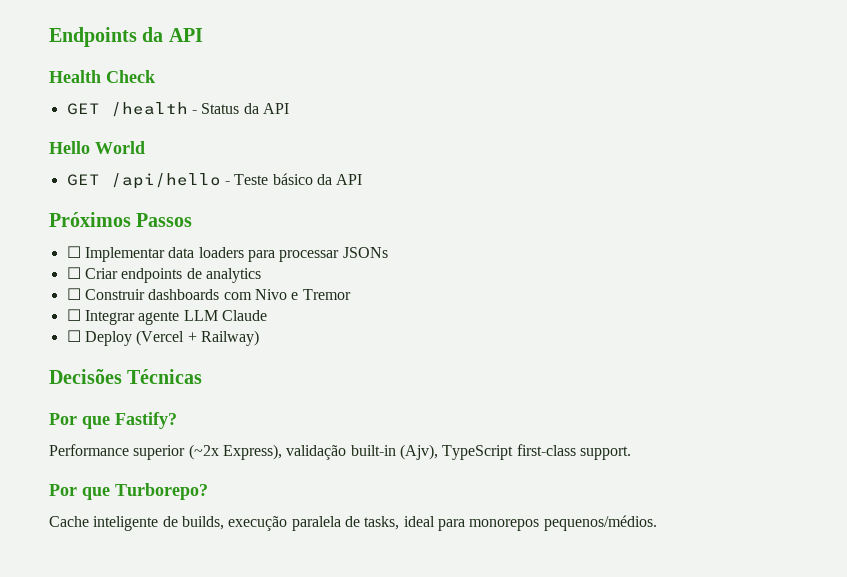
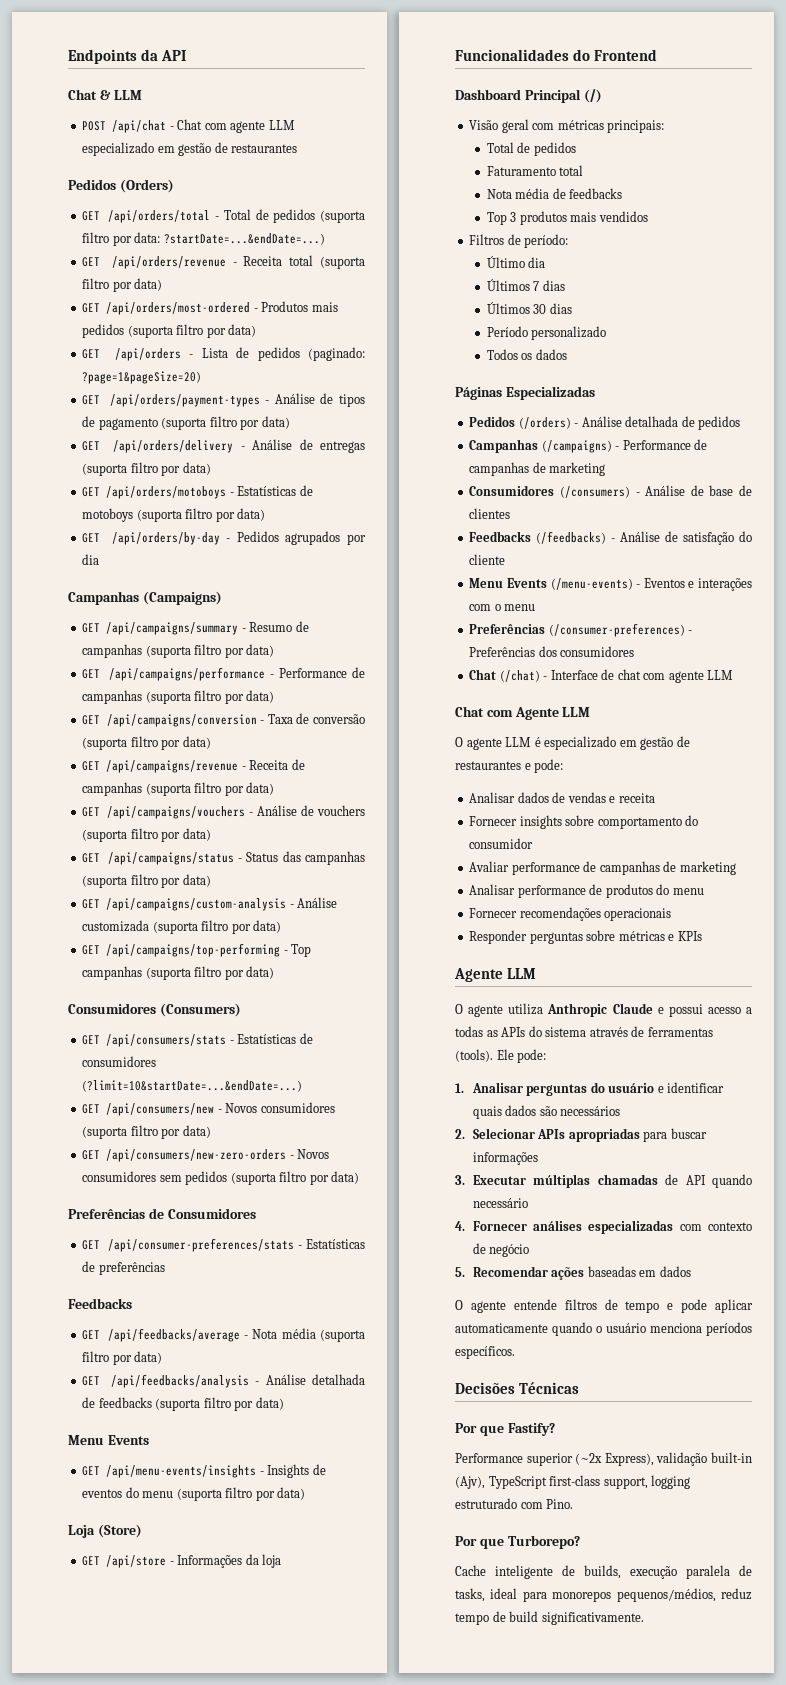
[49,70,155,83] [66,102,289,117] [49,141,145,154] [66,173,363,189] [49,212,193,227] [66,246,388,262] [66,267,261,283] [66,288,351,300] [66,309,267,325] [66,330,259,346] Health Check // GET /health - Status da API // Hello World // GET /api/hello - Teste básico da API // Próximos Passos // ☐ Implementar data loaders para processar JSONs // ☐ Criar endpoints de analytics // ☐ Construir dashboards com Nivo e Tremor // ☐ Integrar agente LLM Claude // ☐ Deploy (Vercel + Railway) -> [68,89,142,100] [82,119,295,133] [82,142,298,156] [68,179,174,193] [82,209,365,223] [82,232,325,246] [82,255,365,269] [82,278,163,292] [82,301,338,315] [82,324,257,338] [82,347,365,361] [82,371,202,384] [82,393,365,407] [82,416,290,430] [82,439,365,453] [82,462,211,476] [82,485,313,499] [82,508,266,522] [82,531,366,545] [82,554,100,565] [68,591,222,605] [82,621,309,635] [82,644,275,658] [82,667,365,681] [82,690,275,704] [82,713,365,727] [82,736,211,750] [82,759,305,773] [82,782,275,796] [82,805,365,819] [82,828,211,842] [82,851,365,865] [82,874,211,888] [82,897,338,911] [82,920,282,934] [82,943,312,957] [82,966,275,980] [68,1003,241,1017] [82,1033,313,1047] [82,1056,157,1067] [82,1080,303,1092] [82,1102,335,1116] [82,1125,211,1139] [82,1149,330,1162] [82,1171,360,1185] [68,1208,256,1219] [82,1238,365,1252] [82,1261,165,1275] [68,1298,132,1309] [82,1328,365,1342] [82,1351,163,1365] [82,1374,365,1388] [82,1397,284,1411] [68,1435,149,1445] [82,1464,326,1478] [82,1487,306,1501] [68,1524,142,1538] [82,1554,282,1568] [455,49,658,61] [455,89,602,103] [469,119,665,133] [486,142,576,156] [486,165,584,176] [486,188,623,199] [486,211,648,225] [469,234,569,248] [486,256,546,268] [486,279,565,291] [486,302,572,314] [486,326,607,340] [486,349,567,360] [455,386,595,400] [469,416,741,430] [469,439,708,453] [469,462,606,476] [469,485,752,498] [469,508,511,519] [469,531,752,545] [469,554,506,565] [469,578,752,591] [469,604,536,611] [469,623,693,637] [469,646,635,657] [469,669,734,683] [455,706,591,720] [455,736,690,750] [455,759,564,773] [469,792,655,803] [469,815,699,829] [469,838,534,849] [469,861,736,875] [469,884,704,898] [469,907,672,921] [469,930,702,944] [454,968,537,982] [455,1003,752,1017] [455,1026,713,1037] [455,1049,547,1063] [455,1082,725,1096] [472,1105,621,1119] [455,1128,707,1142] [472,1152,538,1165] [455,1174,752,1188] [472,1198,528,1208] [455,1220,752,1234] [472,1243,530,1257] [455,1266,691,1280] [455,1299,753,1313] [455,1322,752,1336] [455,1346,515,1359] Chat & LLM // POST /api/chat - Chat com agente LLM especializado em gestão de restaurantes // Pedidos (Orders) // GET /api/orders/total - Total de pedidos (suporta filtro por data: ?startDate=...&endDate=...) // GET /api/orders/revenue - Receita total (suporta filtro por data) // GET /api/orders/most-ordered - Produtos mais pedidos (suporta filtro por data) // GET /api/orders - Lista de pedidos (paginado: ?page=1&pageSize=20) // GET /api/orders/payment-types - Análise de tipos de pagamento (suporta filtro por data) // GET /api/orders/delivery - Análise de entregas (suporta filtro por data) // GET /api/orders/motoboys - Estatísticas de motoboys (suporta filtro por data) // GET /api/orders/by-day - Pedidos agrupados por dia // Campanhas (Campaigns) // GET /api/campaigns/summary - Resumo de campanhas (suporta filtro por data) // GET /api/campaigns/performance - Performance de campanhas (suporta filtro por data) // GET /api/campaigns/conversion - Taxa de conversão (suporta filtro por data) // GET /api/campaigns/revenue - Receita de campanhas (suporta filtro por data) // GET /api/campaigns/vouchers - Análise de vouchers (suporta filtro por data) // GET /api/campaigns/status - Status das campanhas (suporta filtro por data) // GET /api/campaigns/custom-analysis - Análise customizada (suporta filtro por data) // GET /api/campaigns/top-performing - Top campanhas (suporta filtro por data) // Consumidores (Consumers) // GET /api/consumers/stats - Estatísticas de consumidores (?limit=10&startDate=...&endDate=...) // GET /api/consumers/new - Novos consumidores (suporta filtro por data) // GET /api/consumers/new-zero-orders - Novos consumidores sem pedidos (suporta filtro por data) // Preferências de Consumidores // GET /api/consumer-preferences/stats - Estatísticas de preferências // Feedbacks // GET /api/feedbacks/average - Nota média (suporta filtro por data) // GET /api/feedbacks/analysis - Análise detalhada de feedbacks (suporta filtro por data) // Menu Events // GET /api/menu-events/insights - Insights de eventos do menu (suporta filtro por data) // Loja (Store) // GET /api/store - Informações da loja // Funcionalidades do Frontend // Dashboard Principal (/) // Visão geral com métricas principais: // Total de pedidos // Faturamento total // Nota média de feedbacks // Top 3 produtos mais vendidos // Filtros de período: // Último dia // Últimos 7 dias // Últimos 30 dias // Período personalizado // Todos os dados // Páginas Especializadas // Pedidos (/orders) - Análise detalhada de pedidos // Campanhas (/campaigns) - Performance de campanhas de marketing // Consumidores (/consumers) - Análise de base de clientes // Feedbacks (/feedbacks) - Análise de satisfação do cliente // Menu Events (/menu-events) - Eventos e interações com o menu // Preferências (/consumer-preferences) - Preferências dos consumidores // Chat (/chat) - Interface de chat com agente LLM // Chat com Agente LLM // O agente LLM é especializado em gestão de restaurantes e pode: // Analisar dados de vendas e receita // Fornecer insights sobre comportamento do consumidor // Avaliar performance de campanhas de marketing // Analisar performance de produtos do menu // Fornecer recomendações operacionais // Responder perguntas sobre métricas e KPIs // Agente LLM // O agente utiliza Anthropic Claude e possui acesso a todas as APIs do sistema através de ferramentas (tools). Ele pode: // 1. Analisar perguntas do usuário e identificar quais dados são necessários // 2. Selecionar APIs apropriadas para buscar informações // 3. Executar múltiplas chamadas de API quando necessário // 4. Fornecer análises especializadas com contexto de negócio // 5. Recomendar ações baseadas em dados // O agente entende filtros de tempo e pode aplicar automaticamente quando o usuário menciona períodos específicos.
[579,446,631,460] support. -> [603,1475,691,1489] [455,1498,574,1509] support, logging estruturado com Pino.
[543,515,657,531] pequenos/médios. -> [616,1588,752,1602] [455,1611,644,1625] pequenos/médios, reduz tempo de build significativamente.

